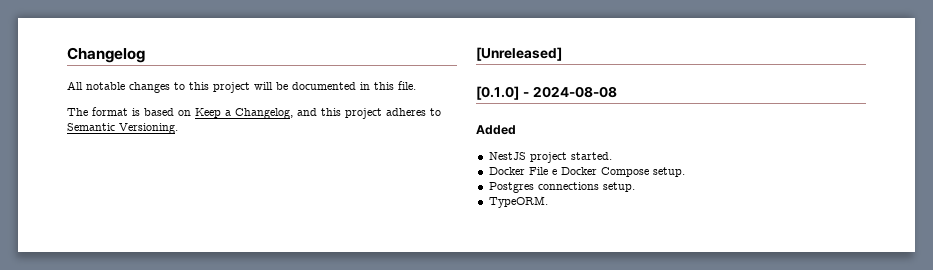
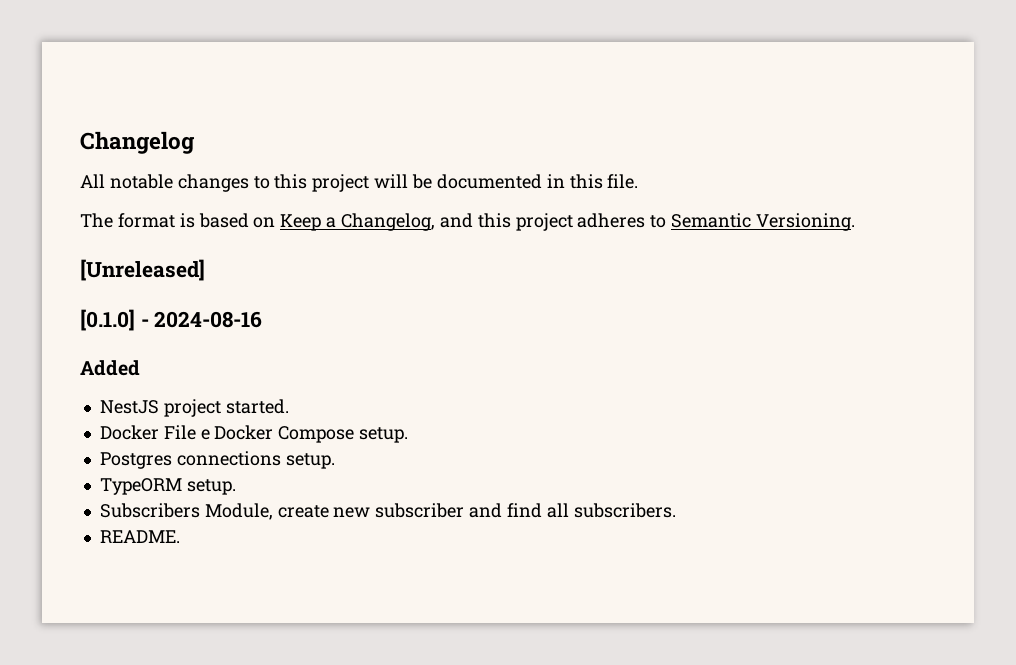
[532,86,617,98] 2024-08-08 -> [154,311,263,328] 2024-08-16
[488,196,548,208] TypeORM. -> [99,478,236,495] [99,503,676,520] [99,530,180,543] TypeORM setup. // Subscribers Module, create new subscriber and find all subscribers. // README.

